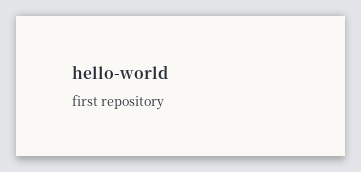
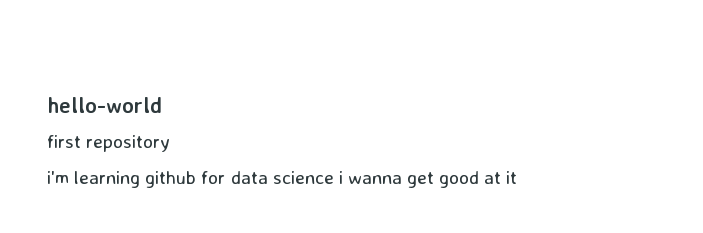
(165, 103) none -> [47,171,518,188] // i'm learning github for data science i wanna get good at it

